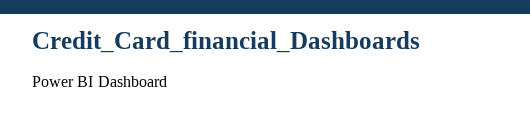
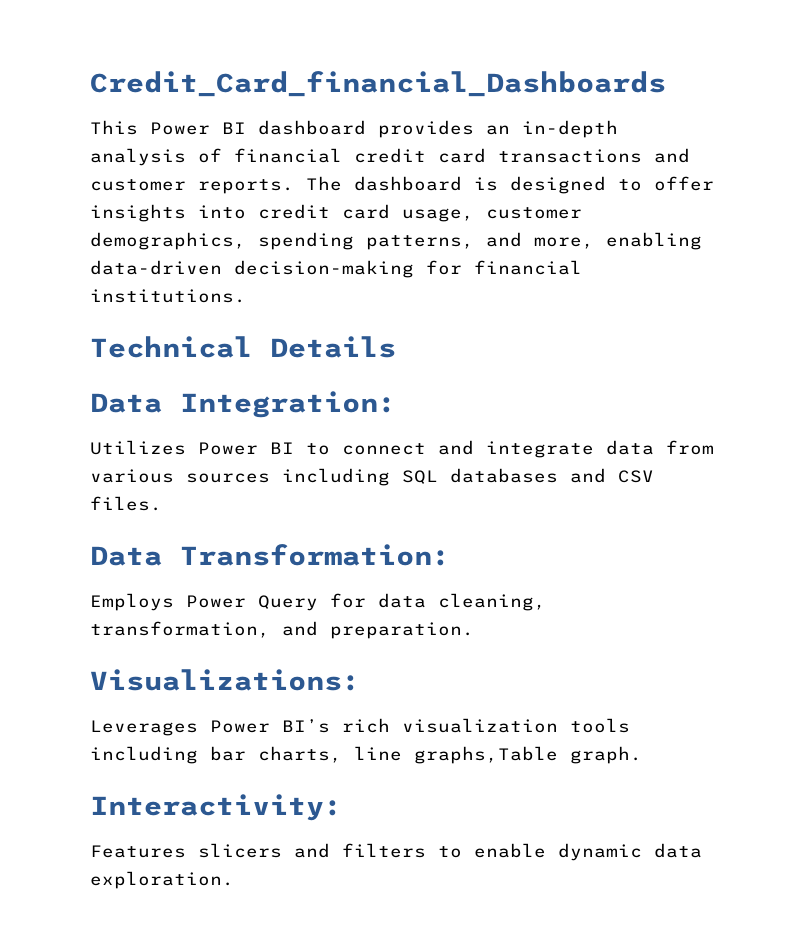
[32,76,167,87] Power BI Dashboard -> [90,120,618,138] [90,148,690,166] [90,176,714,194] [90,204,582,222] [90,232,702,250] [90,260,582,278] [90,289,246,303] [90,336,396,358] [90,391,396,418] [90,440,714,458] [90,468,654,486] [90,496,162,511] [90,544,450,566] [90,593,546,611] [90,621,474,639] [90,669,360,691] [90,718,630,736] [90,746,642,764] [90,794,342,821] [90,843,702,861] [90,871,234,889] This Power BI dashboard provides an in-depth analysis of financial credit card transactions and customer reports. The dashboard is designed to offer insights into credit card usage, customer demographics, spending patterns, and more, enabling data-driven decision-making for financial institutions. // Technical Details // Data Integration: // Utilizes Power BI to connect and integrate data from various sources including SQL databases and CSV files. // Data Transformation: // Employs Power Query for data cleaning, transformation, and preparation. // Visualizations: // Leverages Power BI’s rich visualization tools including bar charts, line graphs,Table graph. // Interactivity: // Features slicers and filters to enable dynamic data exploration.

